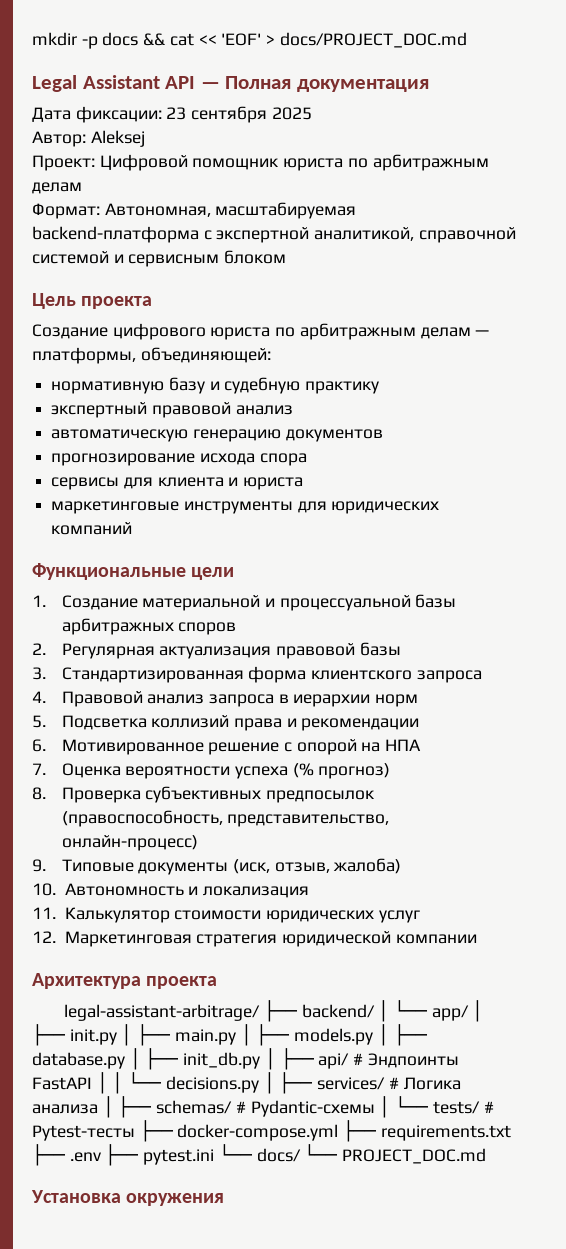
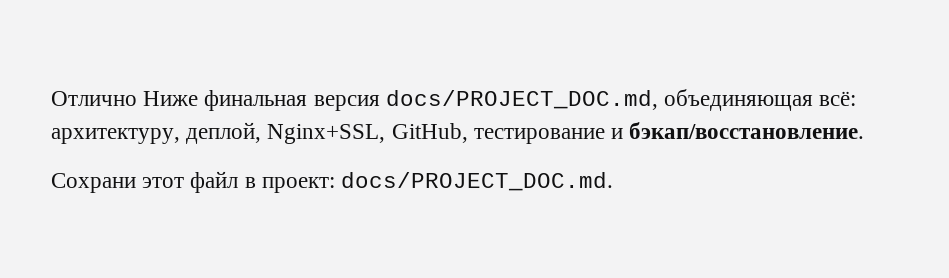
[32,32,467,49] [32,75,429,92] [32,106,312,123] [32,130,145,147] [32,154,489,171] [32,182,82,194] [32,202,357,219] [32,226,516,243] [32,250,287,267] [32,293,153,309] [32,323,490,340] [32,347,271,364] [51,377,380,394] [51,402,293,418] [51,429,383,442] [51,453,307,466] [51,477,304,490] [51,501,440,514] [51,522,133,535] [32,563,235,580] [32,594,457,611] [61,618,237,635] [32,642,401,659] [32,666,482,683] [32,691,419,707] [32,715,420,731] [32,739,422,755] [32,763,391,779] [32,786,375,803] [61,810,390,827] [61,835,198,851] [32,858,402,875] [32,883,310,898] [32,907,420,923] [32,931,477,947] [32,973,218,989] [64,1000,484,1022] [32,1024,428,1046] [32,1048,459,1070] [32,1072,461,1094] [32,1096,494,1118] [32,1120,511,1142] [32,1144,487,1166] [31,1190,225,1206] mkdir -p docs && cat << 'EOF' > docs/PROJECT_DOC.md // Legal Assistant API — Полная документация // Дата фиксации: 23 сентября 2025 // Автор: Aleksej // Проект: Цифровой помощник юриста по арбитражным делам // Формат: Автономная, масштабируемая backend-платформа с экспертной аналитикой, справочной системой и сервисным блоком // Цель проекта // Создание цифрового юриста по арбитражным делам — платформы, объединяющей: // нормативную базу и судебную практику // экспертный правовой анализ // автоматическую генерацию документов // прогнозирование исхода спора // сервисы для клиента и юриста // маркетинговые инструменты для юридических компаний // Функциональные цели // 1. Создание материальной и процессуальной базы арбитражных споров // 2. Регулярная актуализация правовой базы // 3. Стандартизированная форма клиентского запроса // 4. Правовой анализ запроса в иерархии норм // 5. Подсветка коллизий права и рекомендации // 6. Мотивированное решение с опорой на НПА // 7. Оценка вероятности успеха (% прогноз) // 8. Проверка субъективных предпосылок (правоспособность, представительство, онлайн-процесс) // 9. Типовые документы (иск, отзыв, жалоба) // 10. Автономность и локализация // 11. Калькулятор стоимости юридических услуг // 12. Маркетинговая стратегия юридической компании // Архитектура проекта // legal-assistant-arbitrage/ ├── backend/ │ └── app/ │ ├── init.py │ ├── main.py │ ├── models.py │ ├── database.py │ ├── init_db.py │ ├── api/ # Эндпоинты FastAPI │ │ └── decisions.py │ ├── services/ # Логика анализа │ ├── schemas/ # Pydantic-схемы │ └── tests/ # Pytest-тесты ├── docker-compose.yml ├── requirements.txt ├── .env ├── pytest.ini └── docs/ └── PROJECT_DOC.md // Установка окружения -> [51,89,857,111] [51,122,865,144] [51,171,614,193] Отлично Ниже финальная версия docs/PROJECT_DOC.md, объединяющая всё: архитектуру, деплой, Nginx+SSL, GitHub, тестирование и бэкап/восстановление. // Сохрани этот файл в проект: docs/PROJECT_DOC.md.

